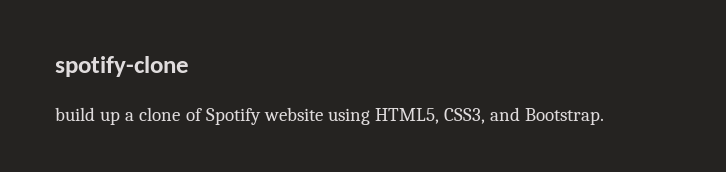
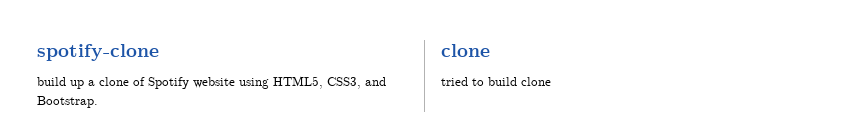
(605, 116) none -> [441,44,490,57] [441,77,551,86] // clone // tried to build clone

